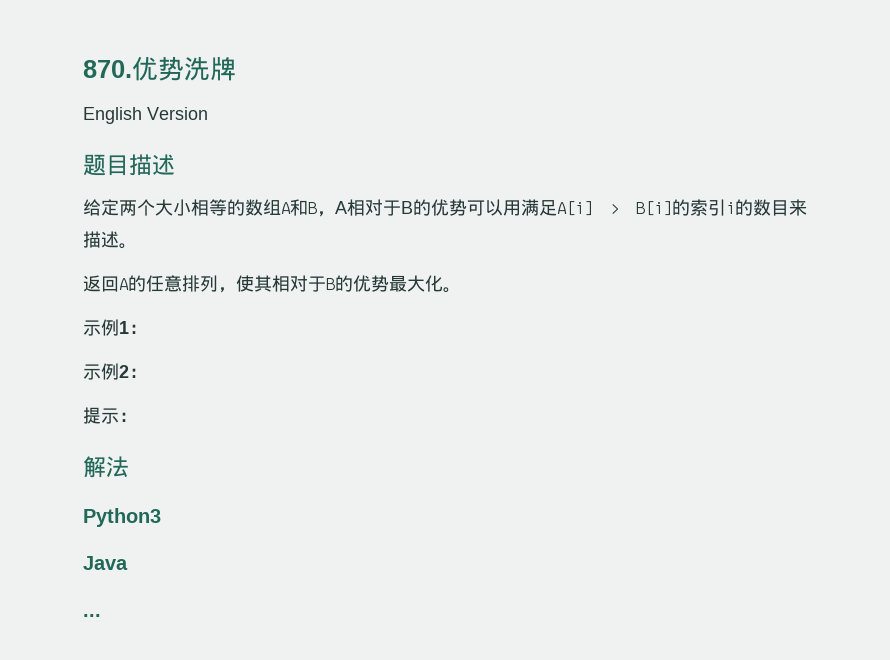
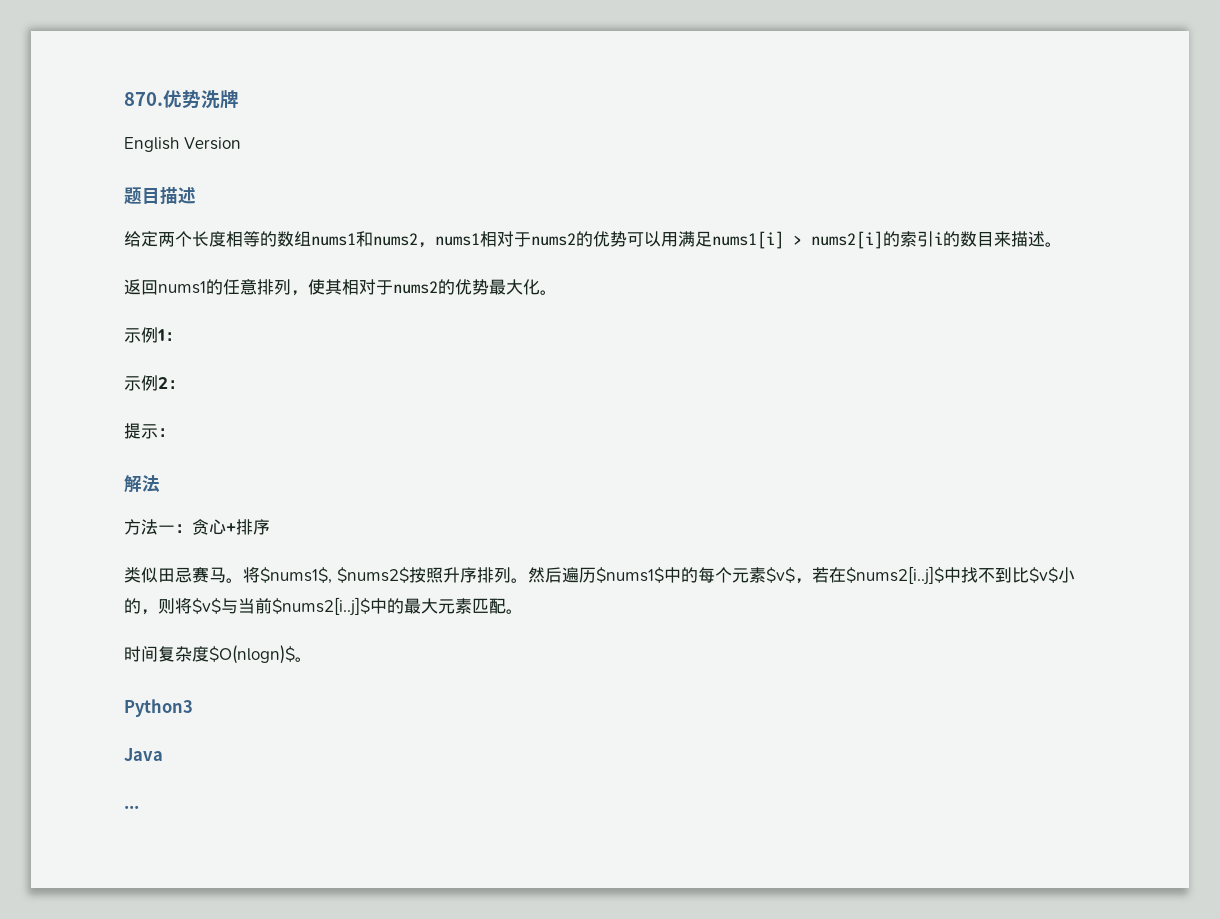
[155,199,191,216] 大小 -> [192,231,226,247] 长度
[281,199,413,217] A和B，A相对于B -> [311,231,576,248] nums1和nums2，nums1相对于nums2
[557,201,672,216] A[i] > B[i] -> [712,231,883,249] nums1[i] > nums2[i]
[119,278,129,290] A -> [158,281,206,294] nums1
[326,278,335,290] B -> [393,281,438,294] nums2
(129, 467) none -> [124,519,270,535] [124,566,1075,585] [124,597,523,616] [124,645,312,664] // 方法一：贪心+排序 // 类似田忌赛马。将$nums1$, $nums2$按照升序排列。然后遍历$nums1$中的每个元素$v$，若在$nums2[i..j]$中找不到比$v$小的，则将$v$与当前$nums2[i..j]$中的最大元素匹配。 // 时间复杂度$O(nlogn)$。

